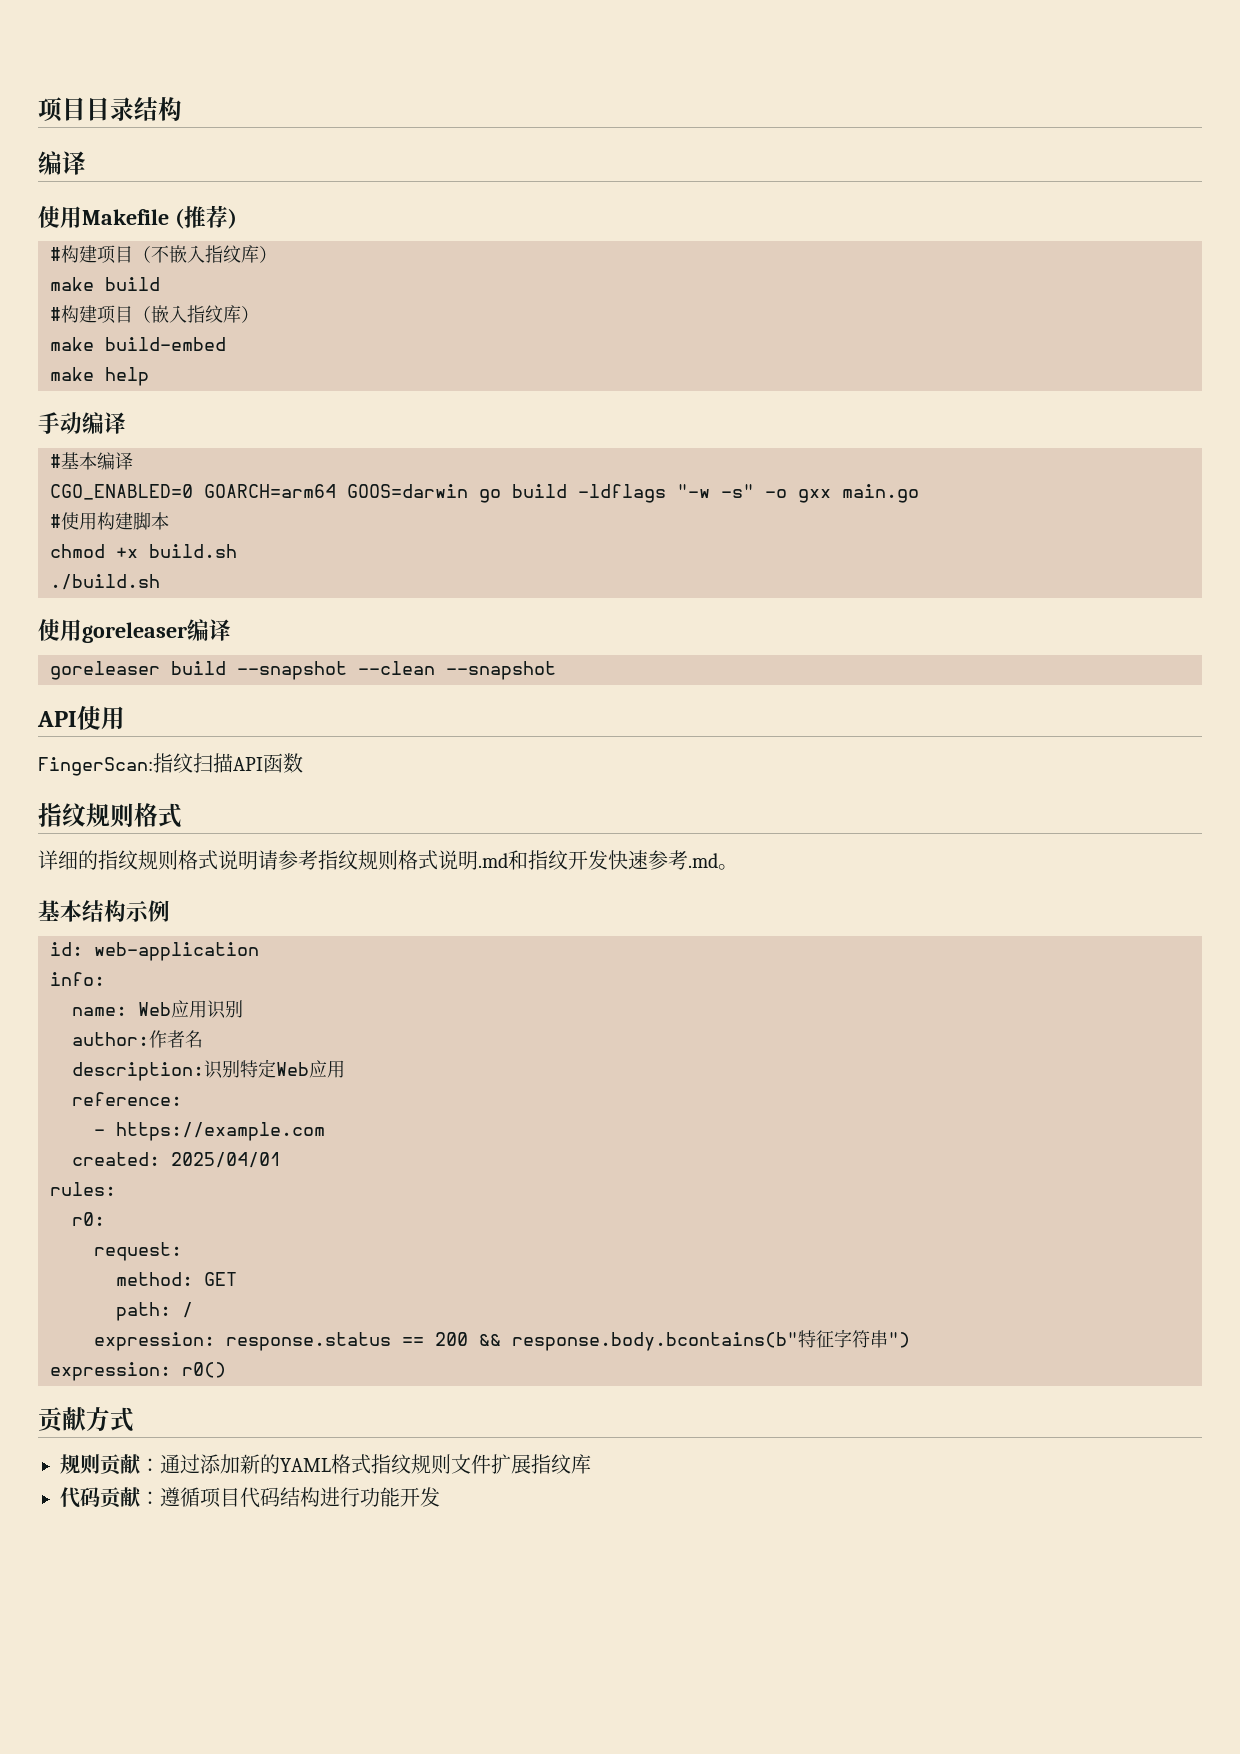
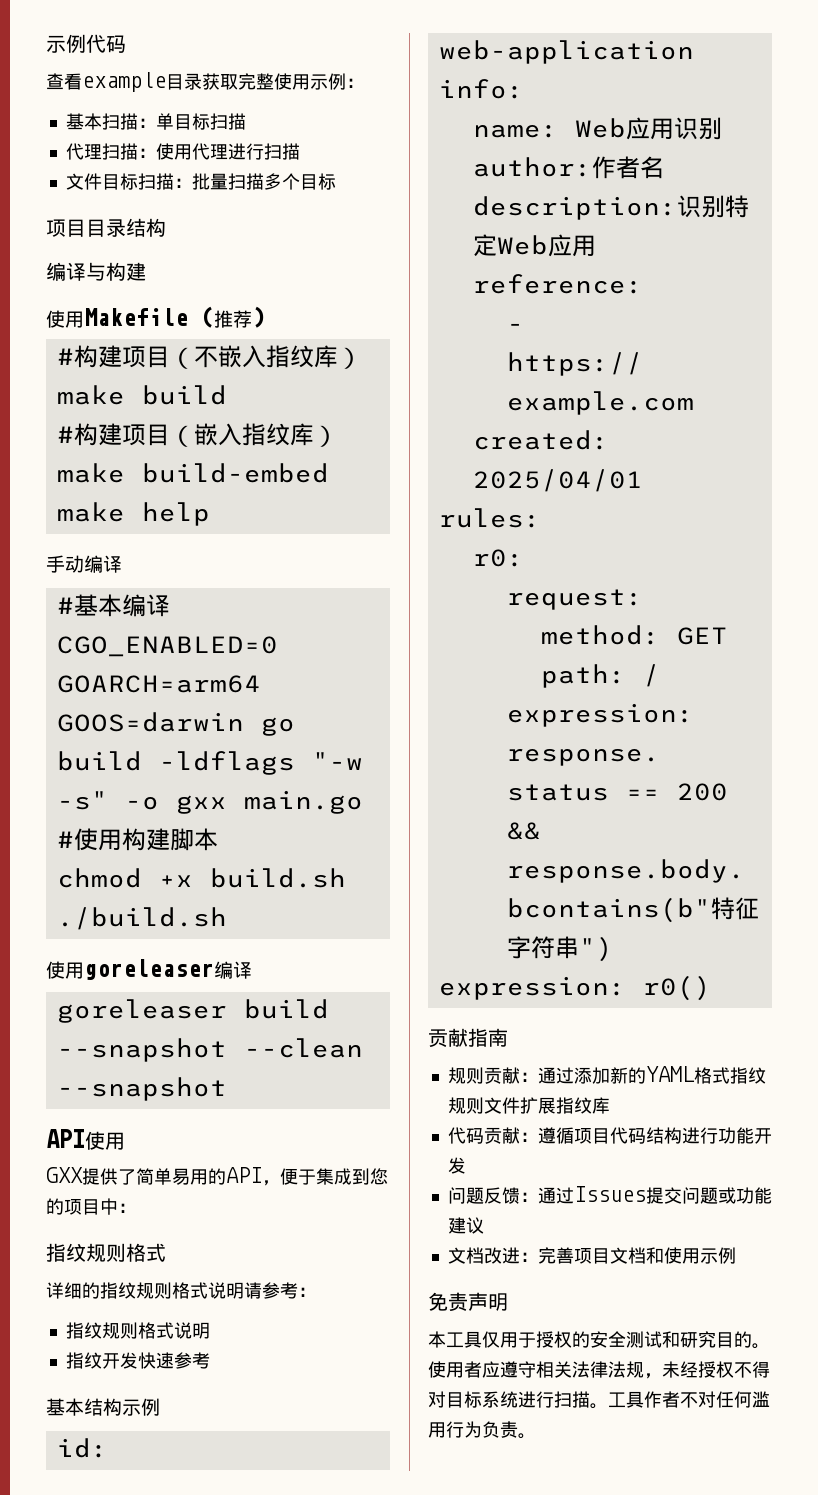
(38, 109) none -> [46,34,126,53] [46,72,364,92] [65,113,246,130] [65,143,300,160] [65,173,336,190] 示例代码 // 查看example目录获取完整使用示例： // 基本扫描：单目标扫描 // 代理扫描：使用代理进行扫描 // 文件目标扫描：批量扫描多个目标 //
(86, 163) none -> [86,262,146,281] 与构建
[38,753,303,776] FingerScan:指纹扫描API函数 -> [46,1167,388,1186] [46,1198,136,1215] GXX提供了简单易用的API，便于集成到您的项目中：
[318,850,528,870] 指纹规则格式说明.md和 -> [298,1287,316,1297] [65,1322,210,1339] ： // 指纹规则格式说明 //
[688,853,738,870] .md。 -> (210, 1360) none
[86,1407,134,1432] 方式 -> [468,1028,508,1047] 指南
(440, 1497) none -> [447,1186,772,1204] [447,1217,484,1234] [447,1247,736,1264] [428,1292,508,1312] [428,1331,770,1349] [428,1361,770,1379] [428,1391,770,1409] [428,1421,536,1439] // 问题反馈：通过Issues提交问题或功能建议 // 文档改进：完善项目文档和使用示例 // 免责声明 // 本工具仅用于授权的安全测试和研究目的。使用者应遵守相关法律法规，未经授权不得对目标系统进行扫描。工具作者不对任何滥用行为负责。

